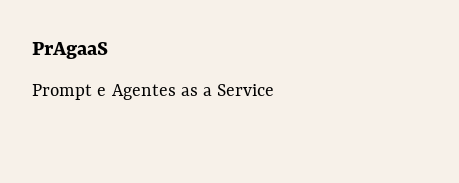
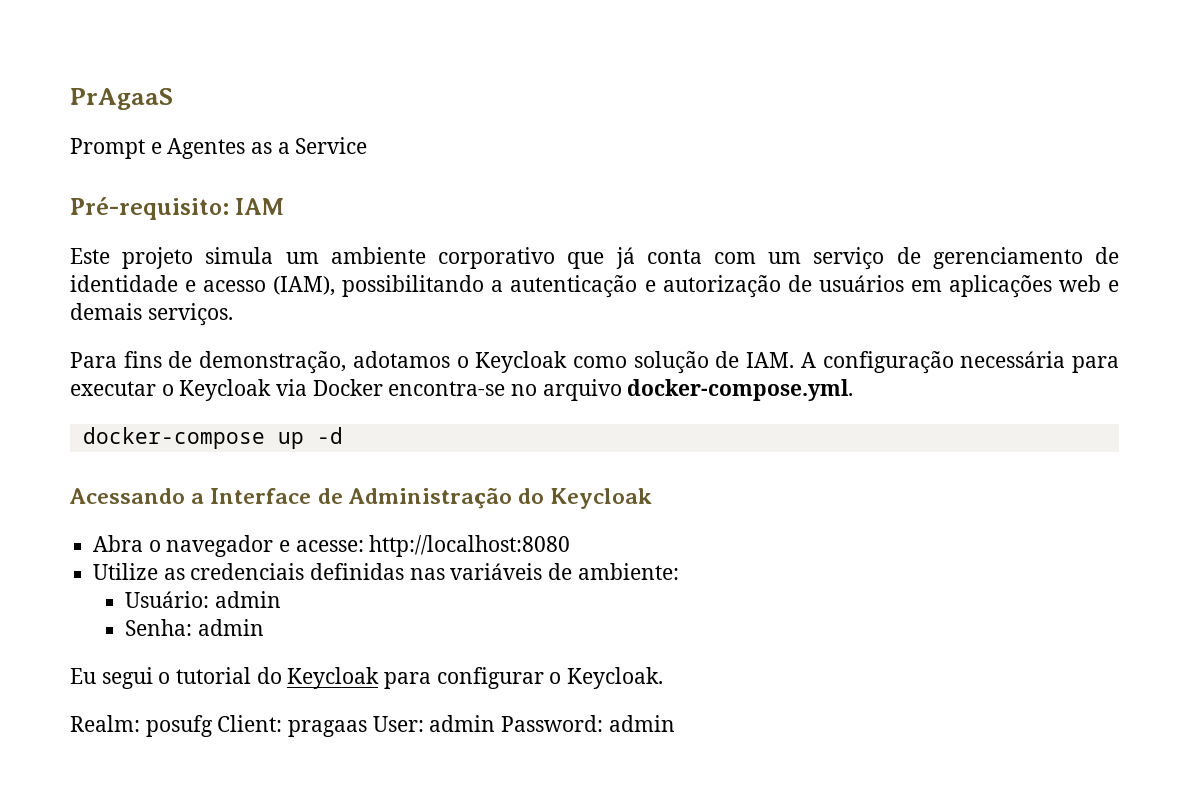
(275, 90) none -> [70,197,285,220] [70,247,1119,270] [70,275,1119,298] [70,303,233,326] [70,351,1119,374] [70,379,854,401] [82,427,343,449] [69,487,653,509] [93,535,571,557] [93,563,679,580] [125,591,282,608] [125,619,265,636] [70,667,664,689] [70,715,675,737] // Pré-requisito: IAM // Este projeto simula um ambiente corporativo que já conta com um serviço de gerenciamento de identidade e acesso (IAM), possibilitando a autenticação e autorização de usuários em aplicações web e demais serviços. // Para fins de demonstração, adotamos o Keycloak como solução de IAM. A configuração necessária para executar o Keycloak via Docker encontra-se no arquivo docker-compose.yml. // docker-compose up -d // Acessando a Interface de Administração do Keycloak // Abra o navegador e acesse: http://localhost:8080 // Utilize as credenciais definidas nas variáveis de ambiente: // Usuário: admin // Senha: admin // Eu segui o tutorial do Keycloak para configurar o Keycloak. // Realm: posufg Client: pragaas User: admin Password: admin

